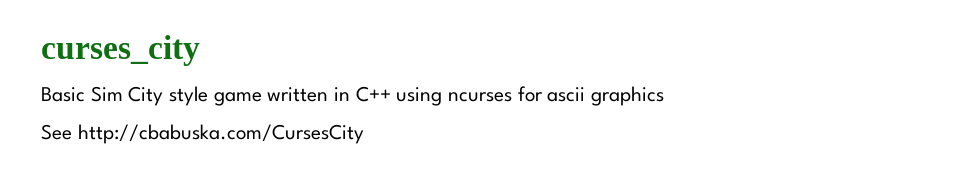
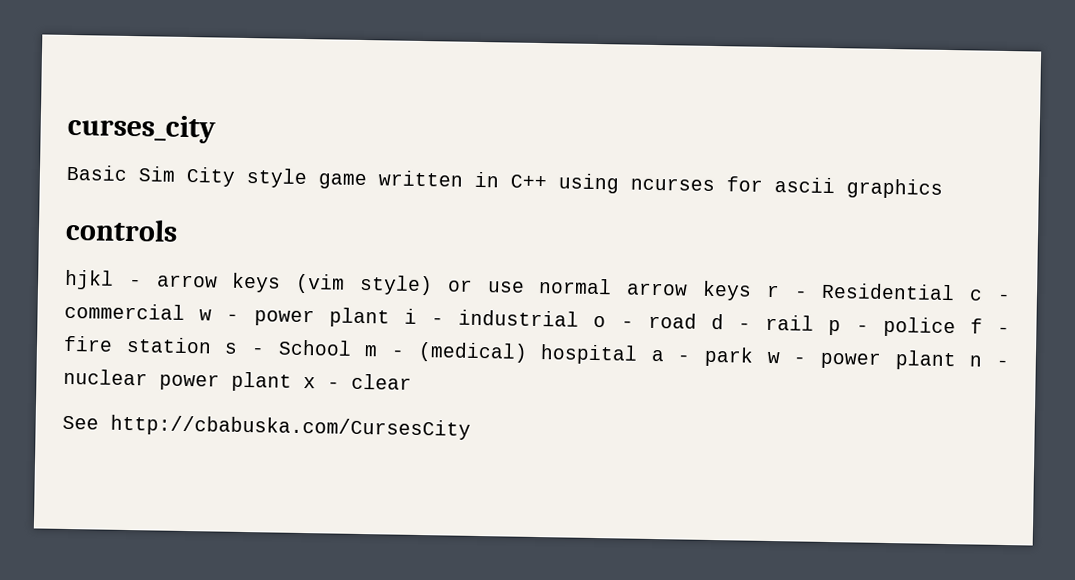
(665, 96) none -> [65,217,178,242] [64,269,1010,302] [64,302,1010,338] [63,335,1009,371] [63,368,412,392] // controls // hjkl - arrow keys (vim style) or use normal arrow keys r - Residential c - commercial w - power plant i - industrial o - road d - rail p - police f - fire station s - School m - (medical) hospital a - park w - power plant n - nuclear power plant x - clear

